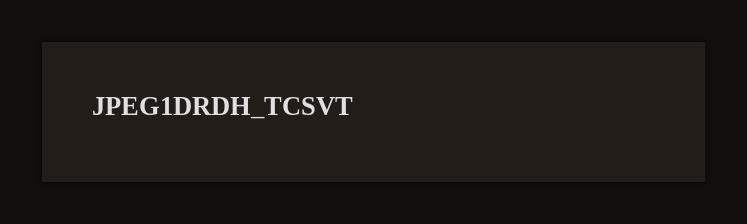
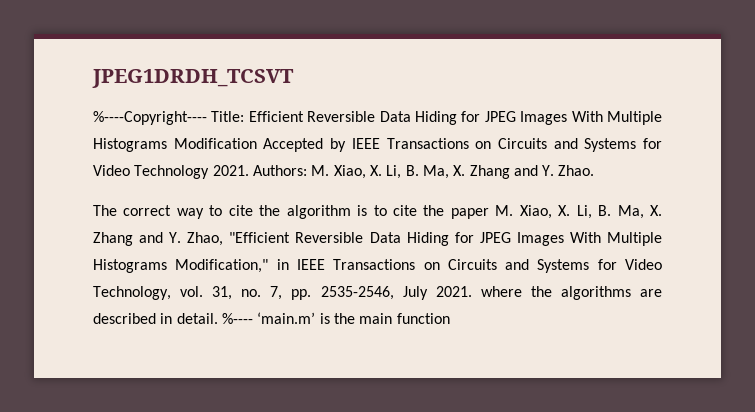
(353, 108) none -> [93,111,662,125] [93,138,662,152] [93,165,595,179] [93,205,663,219] [93,232,662,246] [93,259,662,273] [93,286,662,300] [93,312,450,324] // %----Copyright---- Title: Efficient Reversible Data Hiding for JPEG Images With Multiple Histograms Modification Accepted by IEEE Transactions on Circuits and Systems for Video Technology 2021. Authors: M. Xiao, X. Li, B. Ma, X. Zhang and Y. Zhao. // The correct way to cite the algorithm is to cite the paper M. Xiao, X. Li, B. Ma, X. Zhang and Y. Zhao, "Efficient Reversible Data Hiding for JPEG Images With Multiple Histograms Modification," in IEEE Transactions on Circuits and Systems for Video Technology, vol. 31, no. 7, pp. 2535-2546, July 2021. where the algorithms are described in detail. %---- ‘main.m’ is the main function

